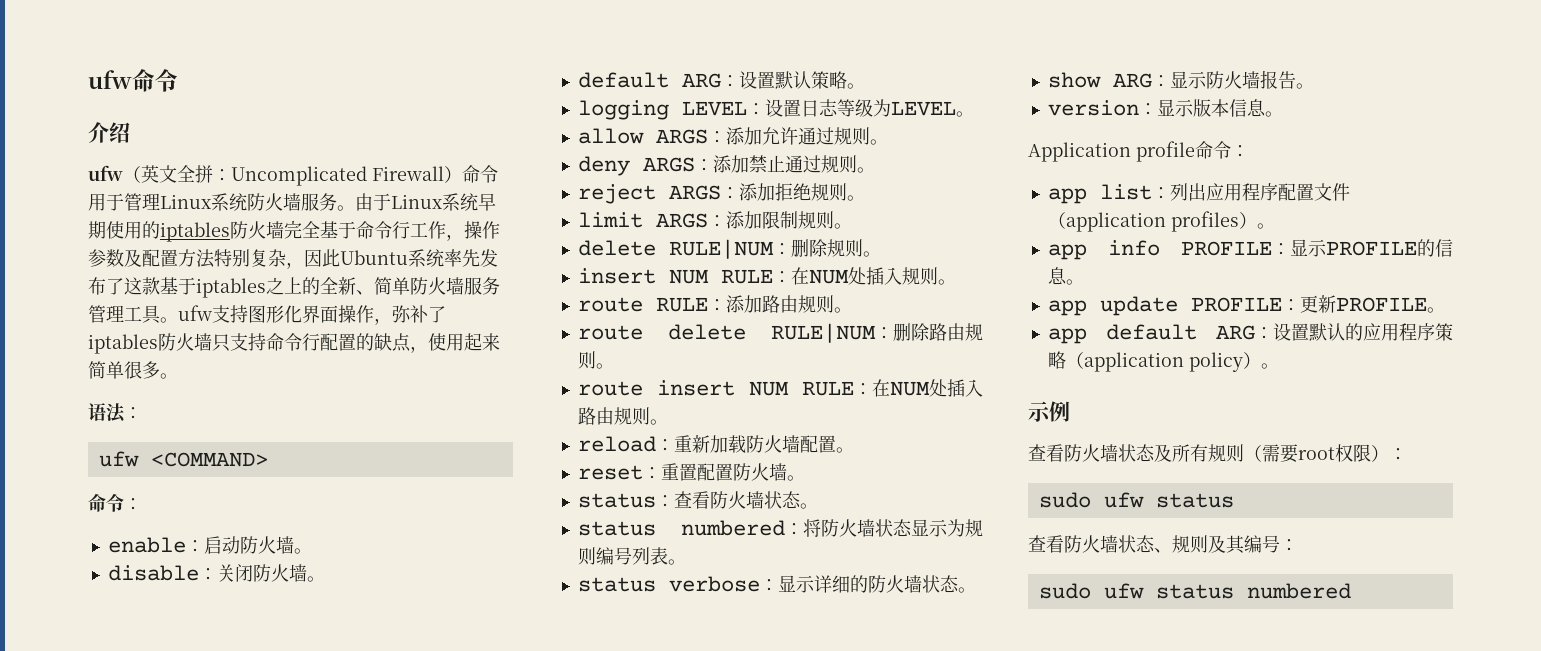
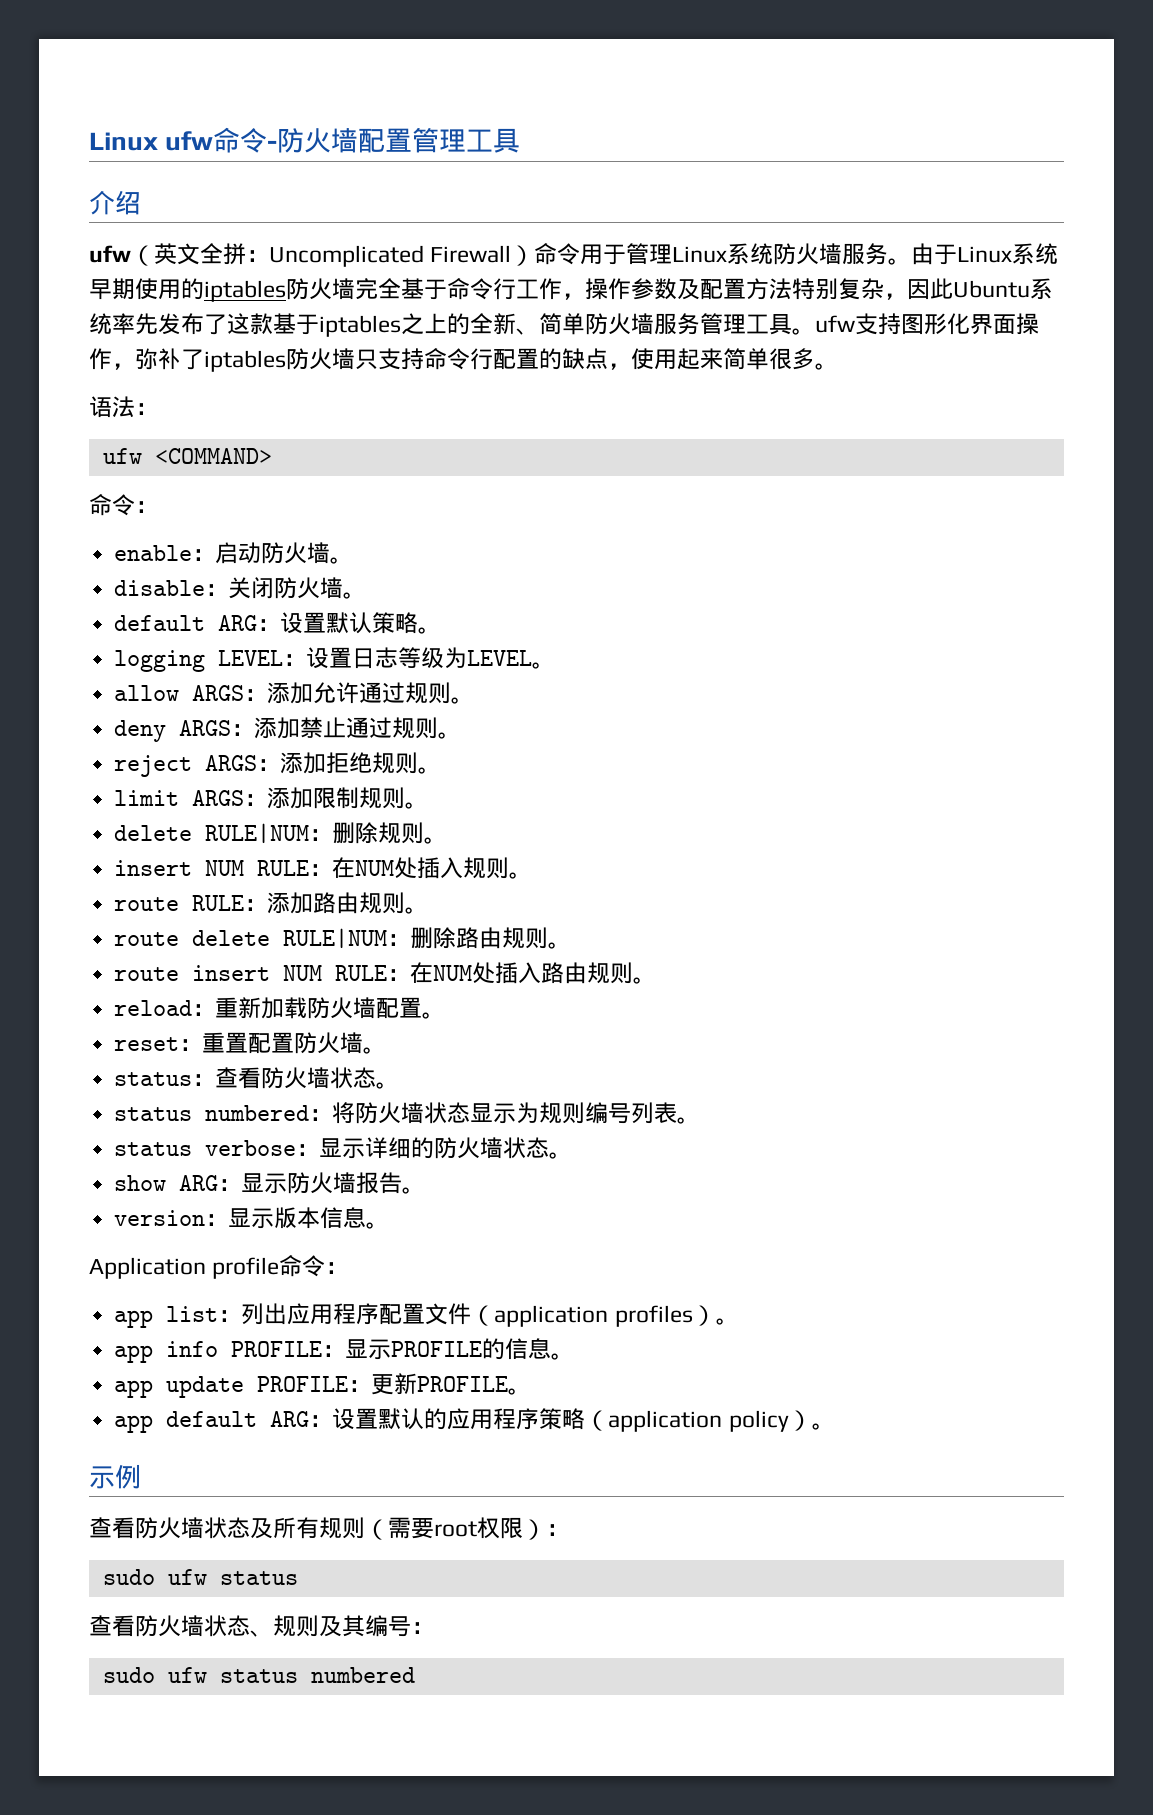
(88, 79) none -> [89,132,158,151] Linux
(178, 80) none -> [267,127,521,153] -防火墙配置管理工具

